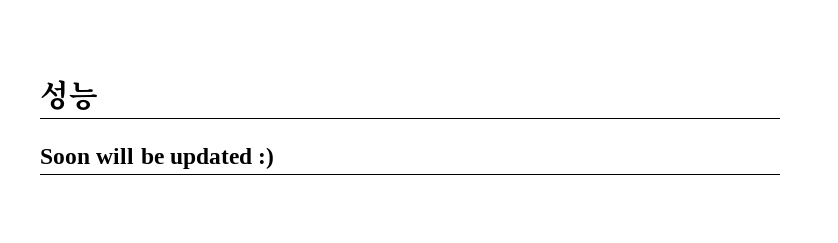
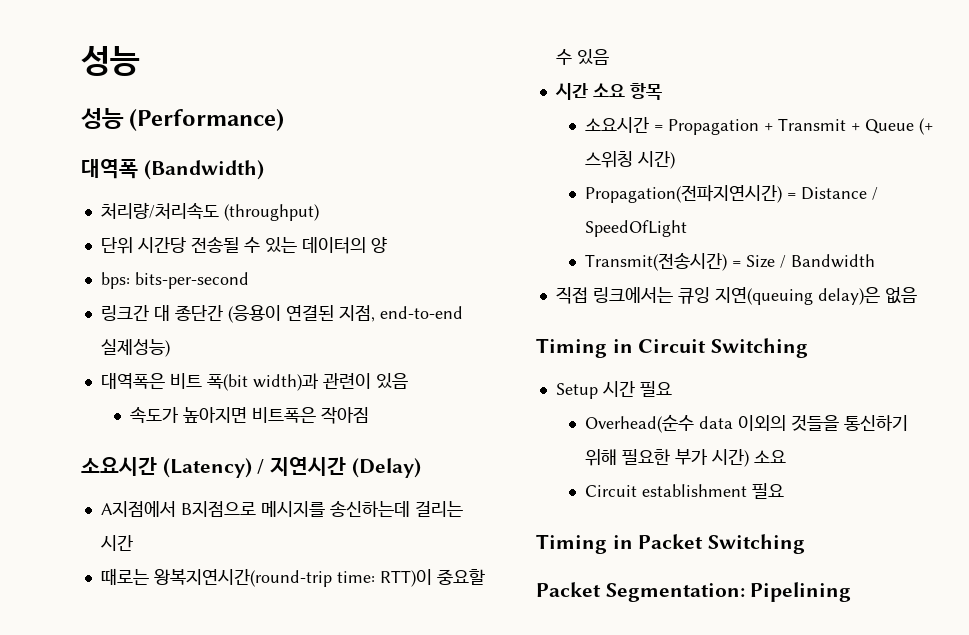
[40,147,275,169] Soon will be updated :) -> [81,108,285,131] [81,159,264,180] [100,202,319,221] [100,236,387,254] [100,272,249,289] [100,305,463,323] [100,339,170,357] [100,373,408,391] [130,406,370,424] [81,457,421,478] [100,501,463,517] [100,535,133,551] [100,568,485,587] [555,49,609,65] [554,83,662,100] [585,117,934,135] [585,151,676,169] [585,185,879,203] [585,220,688,237] [585,253,876,271] [555,287,917,305] [536,338,809,358] [555,381,672,399] [585,414,909,433] [585,449,787,467] [585,483,785,499] [536,534,806,554] [536,582,852,602] 성능 (Performance) // 대역폭 (Bandwidth) // 처리량/처리속도 (throughput) // 단위 시간당 전송될 수 있는 데이터의 양 // bps: bits-per-second // 링크간 대 종단간 (응용이 연결된 지점, end-to-end 실제성능) // 대역폭은 비트 폭(bit width)과 관련이 있음 // 속도가 높아지면 비트폭은 작아짐 // 소요시간 (Latency) / 지연시간 (Delay) // A지점에서 B지점으로 메시지를 송신하는데 걸리는 시간 // 때로는 왕복지연시간(round-trip time: RTT)이 중요할 수 있음 // 시간 소요 항목 // 소요시간 = Propagation + Transmit + Queue (+ 스위칭 시간) // Propagation(전파지연시간) = Distance / SpeedOfLight // Transmit(전송시간) = Size / Bandwidth // 직접 링크에서는 큐잉 지연(queuing delay)은 없음 // Timing in Circuit Switching // Setup 시간 필요 // Overhead(순수 data 이외의 것들을 통신하기 위해 필요한 부가 시간) 소요 // Circuit establishment 필요 // Timing in Packet Switching // Packet Segmentation: Pipelining

